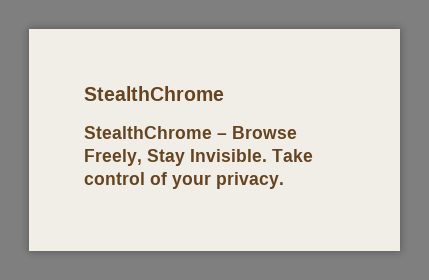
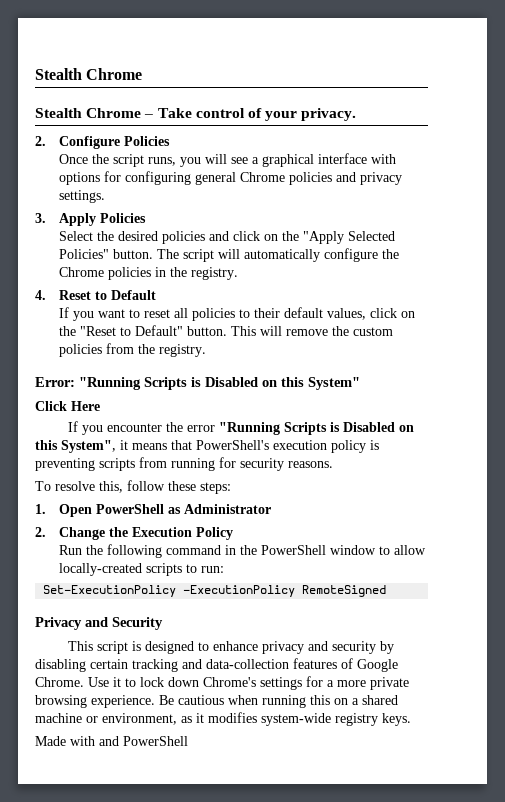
[84,86,224,101] [84,126,297,139] [84,149,267,166] StealthChrome // StealthChrome – Browse Freely, Stay Invisible. -> [35,68,143,80] [35,108,154,118] Stealth Chrome // Stealth Chrome –
(284, 180) none -> [35,136,171,149] [59,153,397,167] [59,171,403,185] [59,190,106,203] [35,213,147,226] [59,231,396,244] [59,248,400,262] [59,267,239,280] [35,290,157,300] [59,307,416,321] [59,325,394,336] [59,343,207,357] [35,377,360,390] [35,401,100,411] [68,421,415,435] [35,440,379,453] [35,457,333,471] [35,480,231,494] [35,504,272,517] [35,527,234,540] [59,544,427,558] [59,563,225,576] [43,585,387,597] [35,617,163,630] [68,641,395,654] [35,658,398,672] [35,676,409,690] [35,695,398,708] [35,712,411,726] [35,736,188,746] // 2. Configure Policies // Once the script runs, you will see a graphical interface with options for configuring general Chrome policies and privacy settings. // 3. Apply Policies // Select the desired policies and click on the "Apply Selected Policies" button. The script will automatically configure the Chrome policies in the registry. // 4. Reset to Default // If you want to reset all policies to their default values, click on the "Reset to Default" button. This will remove the custom policies from the registry. // Error: "Running Scripts is Disabled on this System" // Click Here // If you encounter the error "Running Scripts is Disabled on this System", it means that PowerShell's execution policy is preventing scripts from running for security reasons. // To resolve this, follow these steps: // 1. Open PowerShell as Administrator // 2. Change the Execution Policy // Run the following command in the PowerShell window to allow locally-created scripts to run: // Set-ExecutionPolicy -ExecutionPolicy RemoteSigned // Privacy and Security // This script is designed to enhance privacy and security by disabling certain tracking and data-collection features of Google Chrome. Use it to lock down Chrome's settings for a more private browsing experience. Be cautious when running this on a shared machine or environment, as it modifies system-wide registry keys. // Made with and PowerShell

